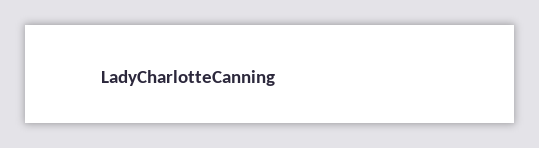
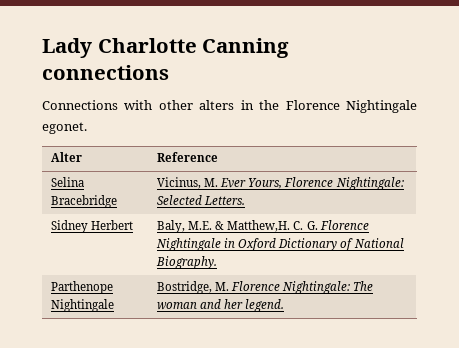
[101,70,275,86] LadyCharlotteCanning -> [42,38,290,58] [42,65,169,80] [42,100,417,113] [42,122,87,134] [50,152,82,162] [156,152,218,162] [50,177,84,187] [50,195,117,208] [156,177,404,190] [156,195,246,205] [50,220,134,233] [156,220,369,233] [155,238,404,251] [155,256,217,269] [50,281,113,294] [50,299,114,312] [156,281,374,294] [156,299,285,312] Lady Charlotte Canning connections // Connections with other alters in the Florence Nightingale egonet. // Alter | Reference // Selina Bracebridge | Vicinus, M. Ever Yours, Florence Nightingale: Selected Letters. // Sidney Herbert | Baly, M.E. & Matthew,H. C. G. Florence Nightingale in Oxford Dictionary of National Biography. // Parthenope Nightingale | Bostridge, M. Florence Nightingale: The woman and her legend.

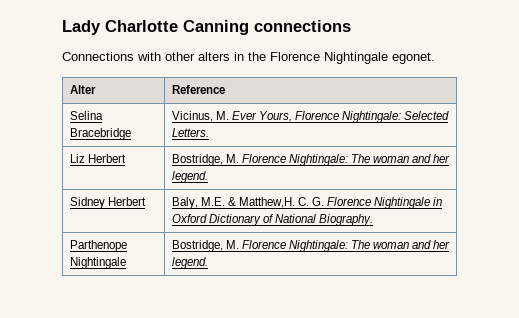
(246, 200) none -> [69,154,126,163] [171,154,451,166] [171,171,208,183] // Liz Herbert | Bostridge, M. Florence Nightingale: The woman and her legend.

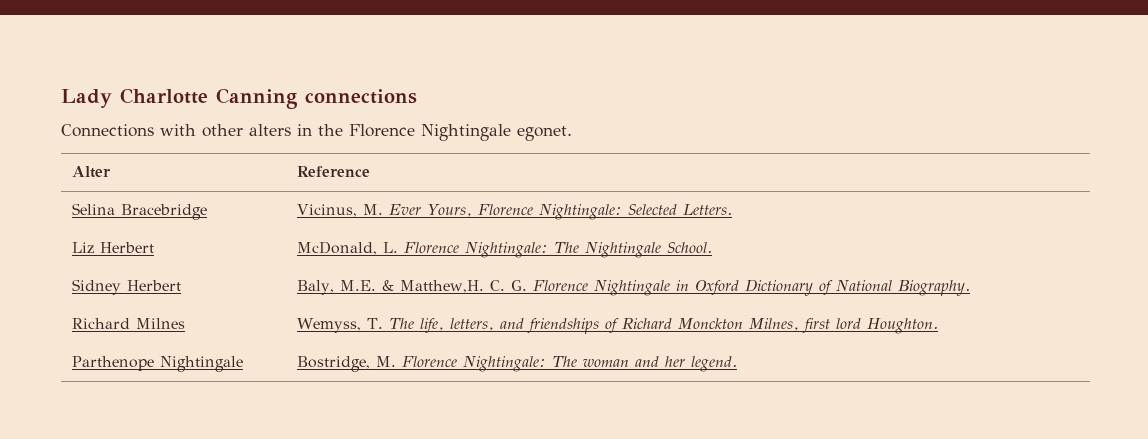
[171,154,451,166] [171,171,208,183] Bostridge, M. Florence Nightingale: The woman and her legend. -> [297,241,713,258] McDonald, L. Florence Nightingale: The Nightingale School.
(373, 220) none -> [72,318,186,329] [297,318,939,334] // Richard Milnes | Wemyss, T. The life, letters, and friendships of Richard Monckton Milnes, first lord Houghton.

